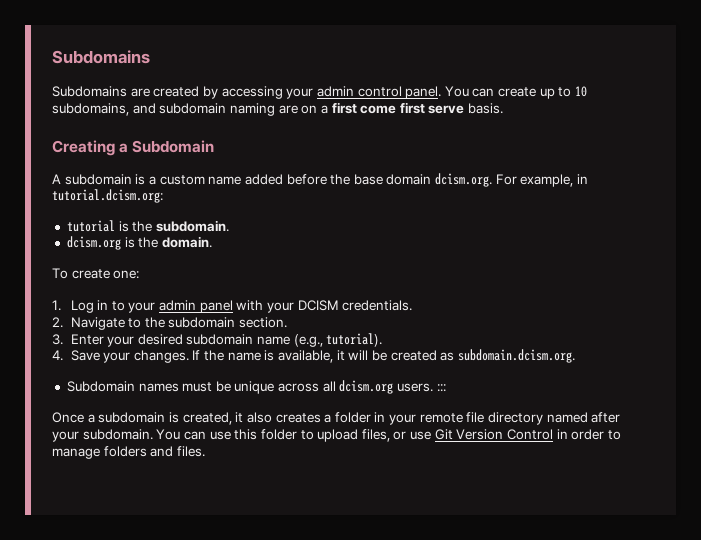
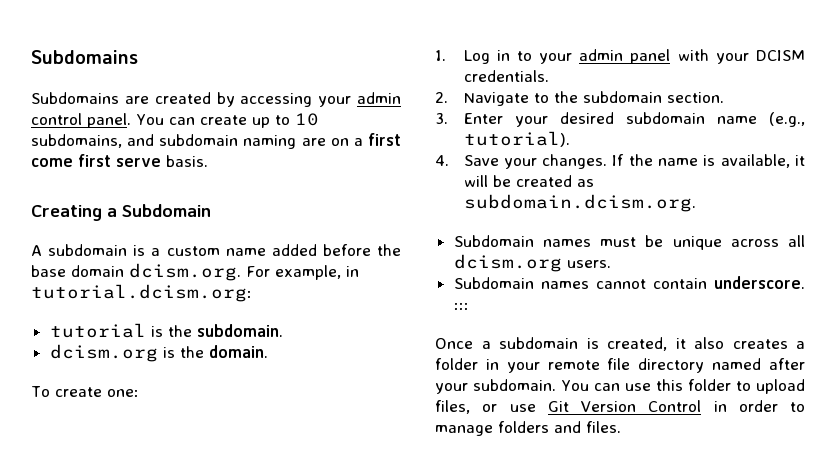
(434, 387) none -> [453,276,805,289] // Subdomain names cannot contain underscore.

